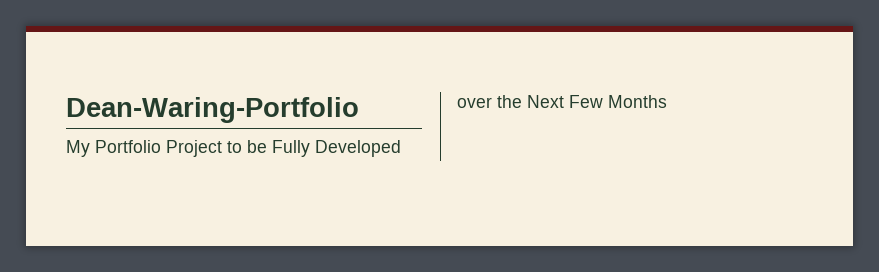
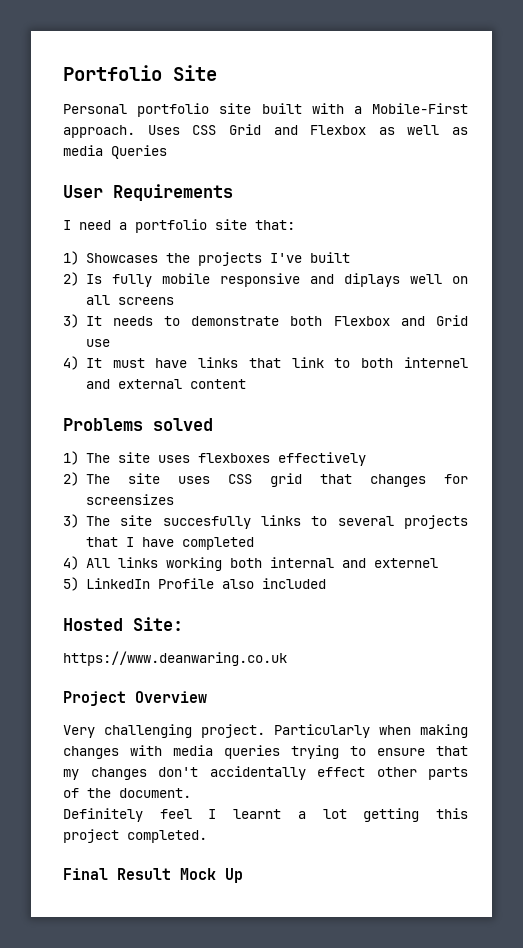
[66,97,359,123] [66,140,401,157] [457,95,667,108] Dean-Waring-Portfolio // My Portfolio Project to be Fully Developed over the Next Few Months -> [63,65,217,81] [63,103,468,117] [63,124,468,138] [63,145,167,159] [63,184,233,201] [63,219,295,233] [63,251,350,266] [63,272,468,287] [85,295,174,305] [63,314,468,328] [85,339,110,347] [63,356,468,370] [85,379,246,389] [63,418,213,431] [63,451,366,466] [63,472,468,487] [85,494,174,505] [63,514,468,529] [85,537,254,550] [63,556,438,571] [63,577,326,591] [63,617,183,631] [63,651,287,666] [63,691,207,706] [63,724,468,738] [63,745,468,759] [63,766,468,780] [63,788,191,798] [63,808,469,822] [63,829,207,843] [63,868,243,883] Portfolio Site // Personal portfolio site built with a Mobile-First approach. Uses CSS Grid and Flexbox as well as media Queries // User Requirements // I need a portfolio site that: // 1) Showcases the projects I've built // 2) Is fully mobile responsive and diplays well on all screens // 3) It needs to demonstrate both Flexbox and Grid use // 4) It must have links that link to both internel and external content // Problems solved // 1) The site uses flexboxes effectively // 2) The site uses CSS grid that changes for screensizes // 3) The site succesfully links to several projects that I have completed // 4) All links working both internal and externel // 5) LinkedIn Profile also included // Hosted Site: // https://www.deanwaring.co.uk // Project Overview // Very challenging project. Particularly when making changes with media queries trying to ensure that my changes don't accidentally effect other parts of the document. // Definitely feel I learnt a lot getting this project completed. // Final Result Mock Up

